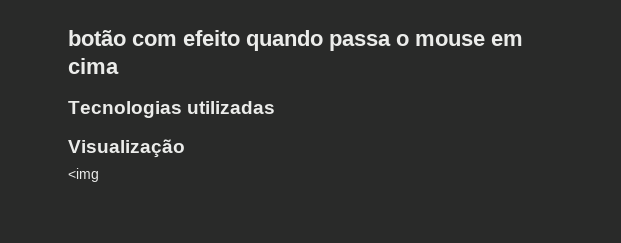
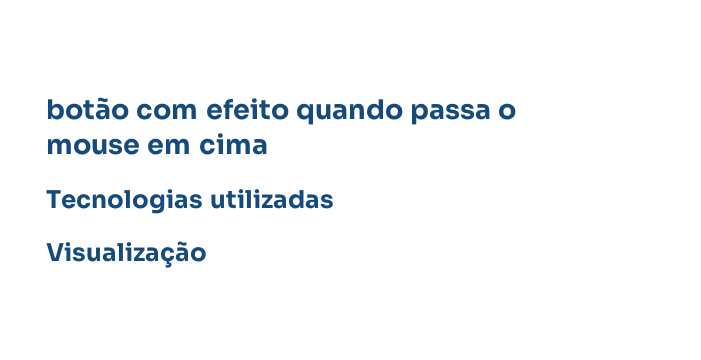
[68,168,99,182] // <img -> (207, 254) none

